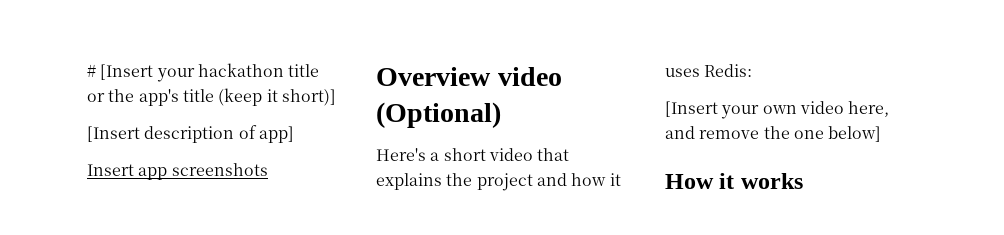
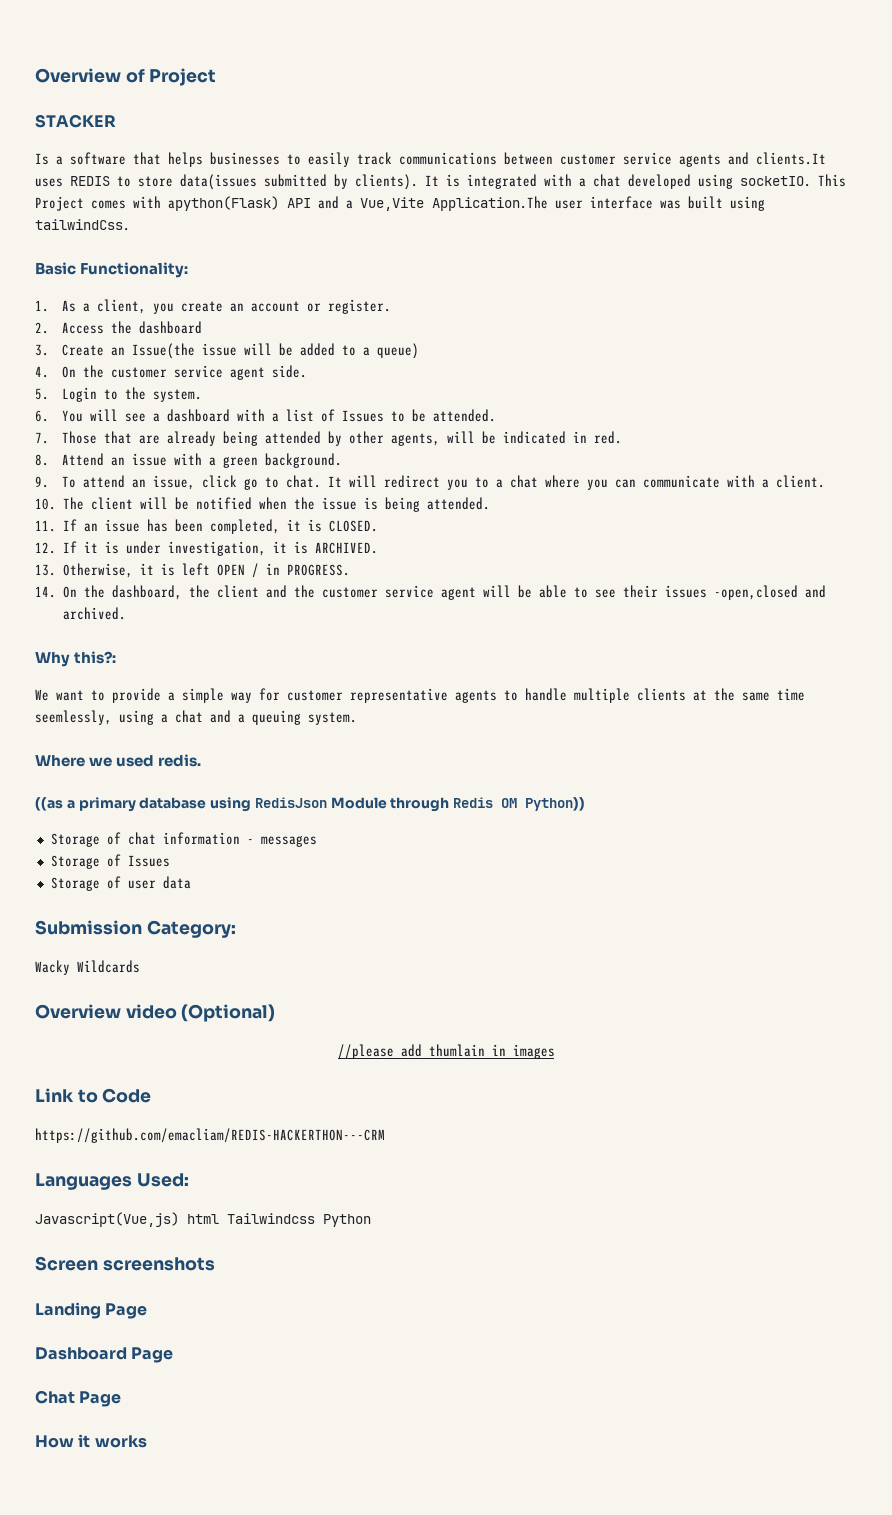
[87,63,320,82] [87,88,336,106] [87,125,294,143] [87,163,268,180] [376,67,562,86] [376,102,501,128] [376,148,570,161] [376,173,621,191] [665,64,753,77] [665,101,890,119] [665,126,882,142] # [Insert your hackathon title or the app's title (keep it short)] // [Insert description of app] // Insert app screenshots // Overview video (Optional) // Here's a short video that explains the project and how it uses Redis: // [Insert your own video here, and remove the one below] -> [35,68,217,86] [35,114,116,128] [35,152,826,167] [35,174,846,190] [35,196,765,211] [35,219,130,231] [35,262,189,278] [35,299,392,314] [35,321,203,334] [35,343,420,359] [35,365,308,380] [35,387,203,402] [35,409,497,422] [35,431,623,446] [35,453,343,468] [35,475,826,490] [35,497,491,512] [35,519,379,534] [35,541,379,556] [35,563,351,578] [35,585,827,600] [63,607,127,620] [35,651,117,667] [35,688,805,703] [35,710,357,725] [35,754,202,767] [35,797,586,812] [50,832,317,847] [50,854,170,869] [50,876,191,891] [35,920,236,938] [35,960,140,975] [35,1004,276,1022] [337,1044,555,1059] [35,1088,152,1103] [35,1128,385,1143] [35,1173,189,1190] [35,1212,371,1227] [35,1256,215,1271] [35,1302,148,1319] [35,1347,174,1363] [35,1390,122,1407] Overview of Project // STACKER // Is a software that helps businesses to easily track communications between customer service agents and clients.It uses REDIS to store data(issues submitted by clients). It is integrated with a chat developed using socketIO. This Project comes with apython(Flask) API and a Vue,Vite Application.The user interface was built using tailwindCss. // Basic Functionality: // 1. As a client, you create an account or register. // 2. Access the dashboard // 3. Create an Issue(the issue will be added to a queue) // 4. On the customer service agent side. // 5. Login to the system. // 6. You will see a dashboard with a list of Issues to be attended. // 7. Those that are already being attended by other agents, will be indicated in red. // 8. Attend an issue with a green background. // 9. To attend an issue, click go to chat. It will redirect you to a chat where you can communicate with a client. // 10. The client will be notified when the issue is being attended. // 11. If an issue has been completed, it is CLOSED. // 12. If it is under investigation, it is ARCHIVED. // 13. Otherwise, it is left OPEN / in PROGRESS. // 14. On the dashboard, the client and the customer service agent will be able to see their issues -open,closed and archived. // Why this?: // We want to provide a simple way for customer representative agents to handle multiple clients at the same time seemlessly, using a chat and a queuing system. // Where we used redis. // ((as a primary database using RedisJson Module through Redis OM Python)) // Storage of chat information - messages // Storage of Issues // Storage of user data // Submission Category: // Wacky Wildcards // Overview video (Optional) // //please add thumlain in images // Link to Code // https://github.com/emacliam/REDIS-HACKERTHON---CRM // Languages Used: // Javascript(Vue,js) html Tailwindcss Python // Screen screenshots // Landing Page // Dashboard Page // Chat Page

